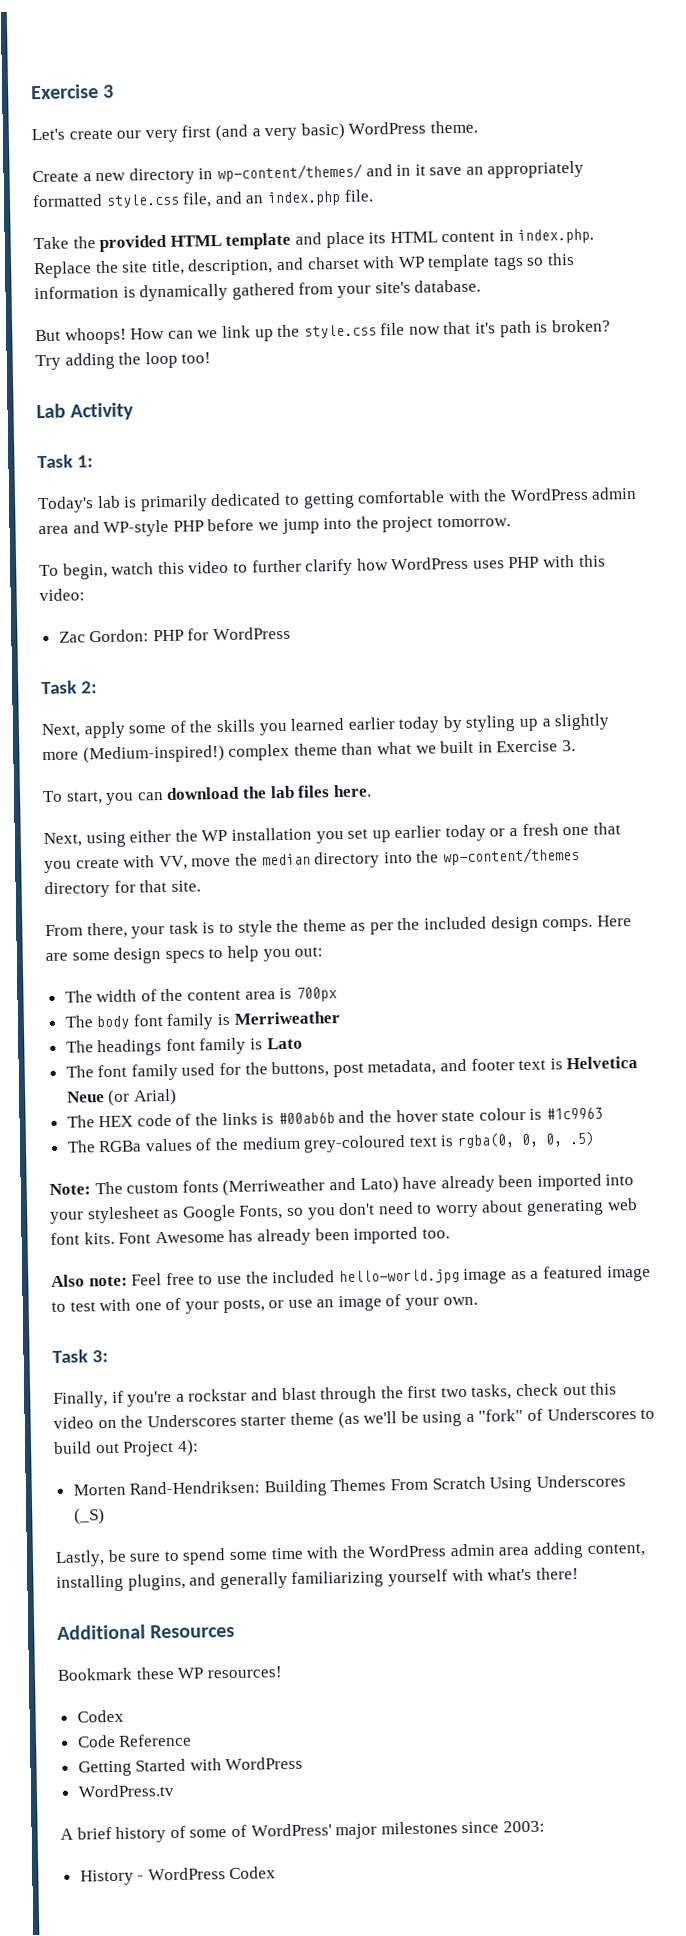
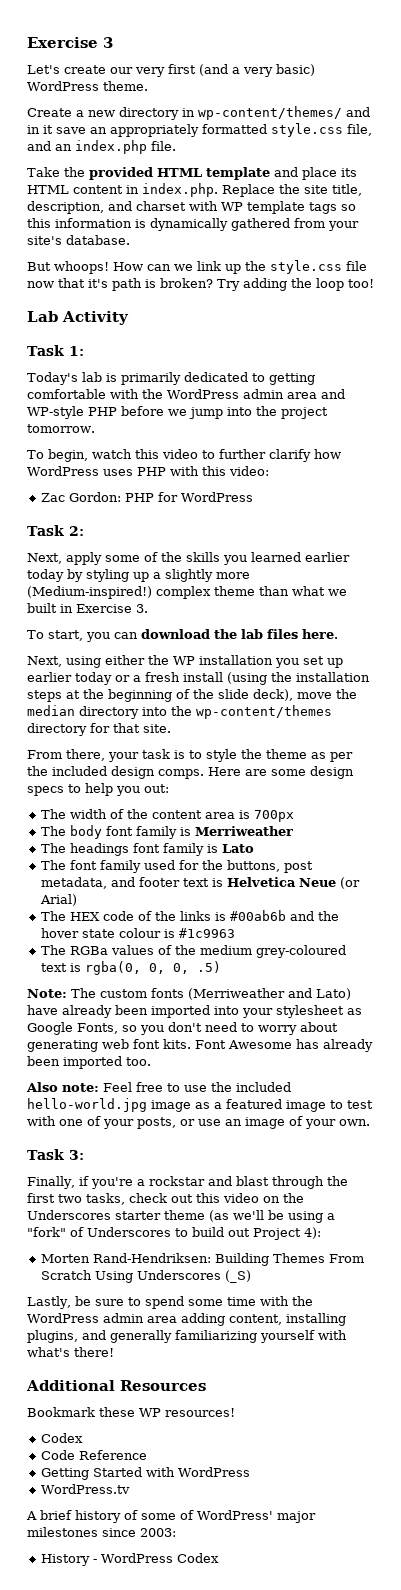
[562,822,621,836] [44,855,188,874] one that you create with VV, -> [183,672,370,685] [27,689,293,702] install (using the installation steps at the beginning of the slide deck),

